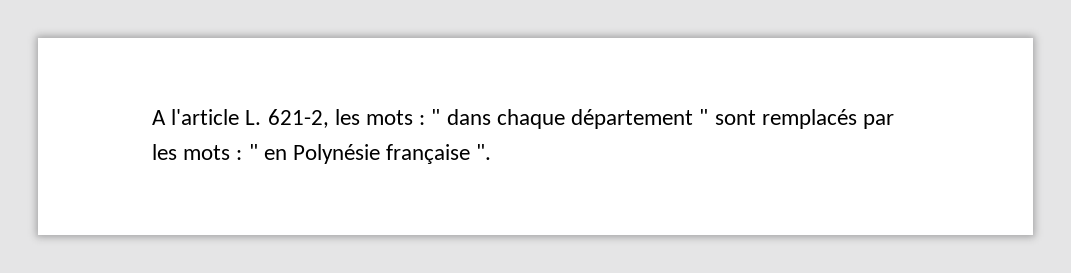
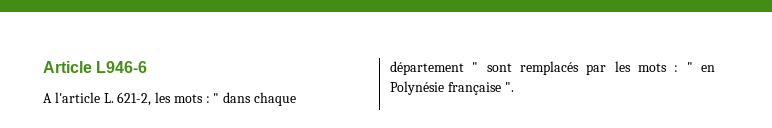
(152, 117) none -> [43,61,148,73] Article L946-6 //

